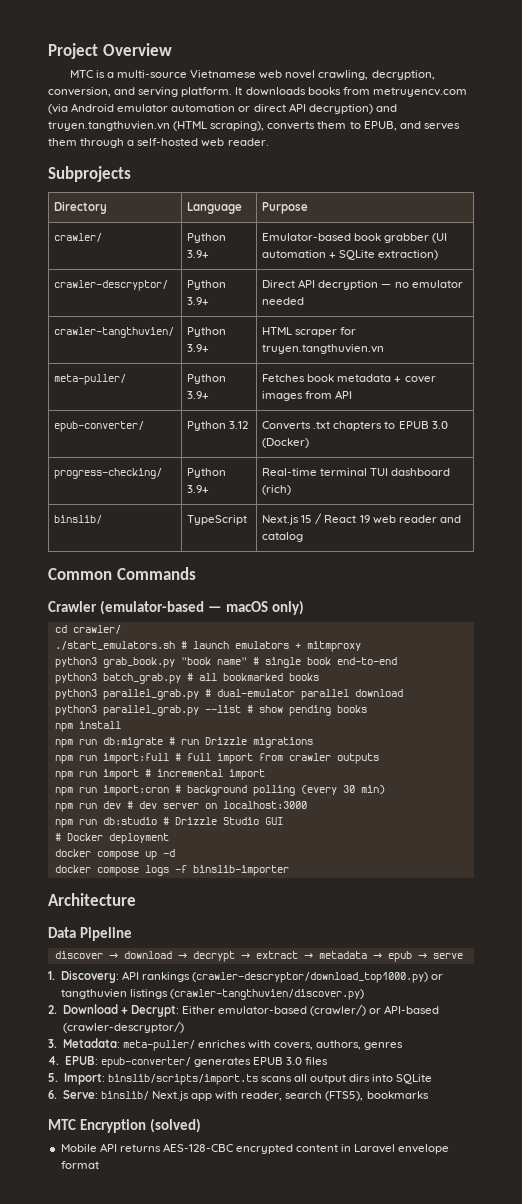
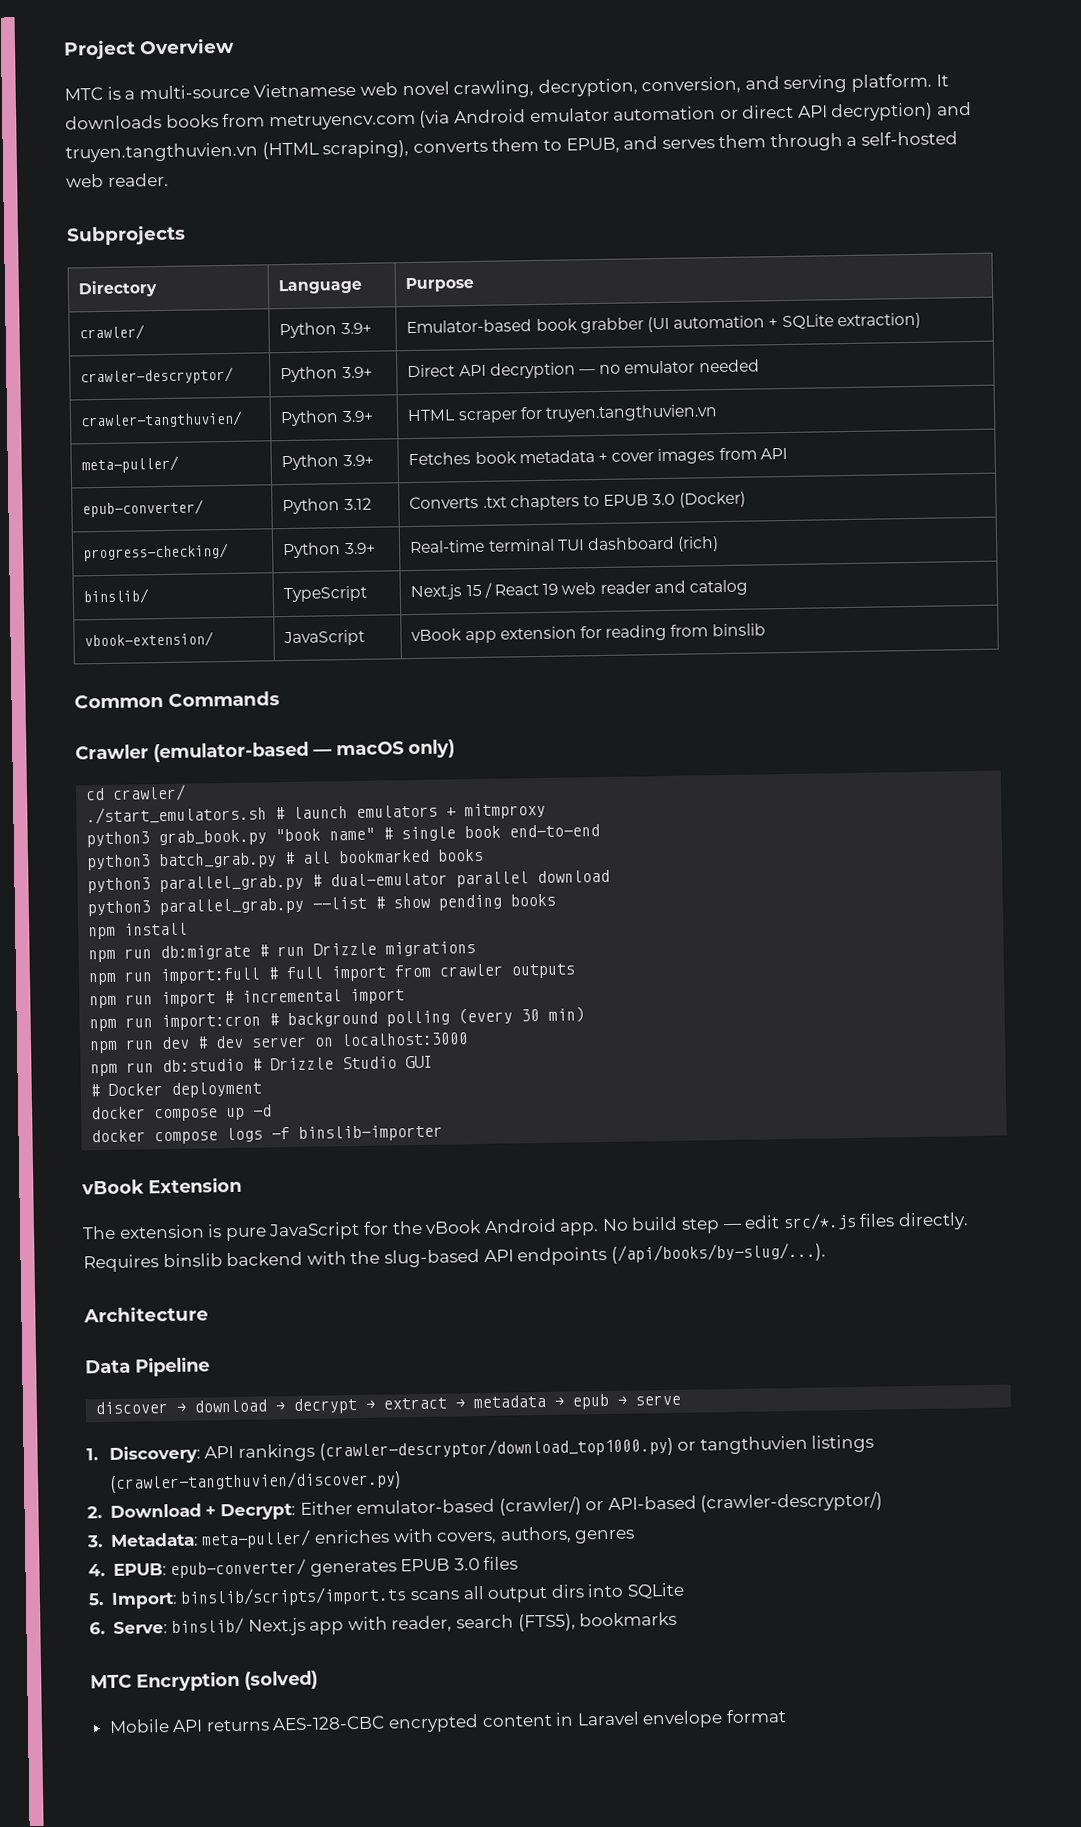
(304, 537) none -> [84,631,215,649] [283,629,366,647] [411,623,766,644] // vbook-extension/ | JavaScript | vBook app extension for reading from binslib
(289, 870) none -> [81,1176,242,1195] [82,1212,970,1242] [83,1242,826,1273] // vBook Extension // The extension is pure JavaScript for the vBook Android app. No build step — edit src/*.js files directly. Requires binslib backend with the slug-based API endpoints (/api/books/by-slug/...).

